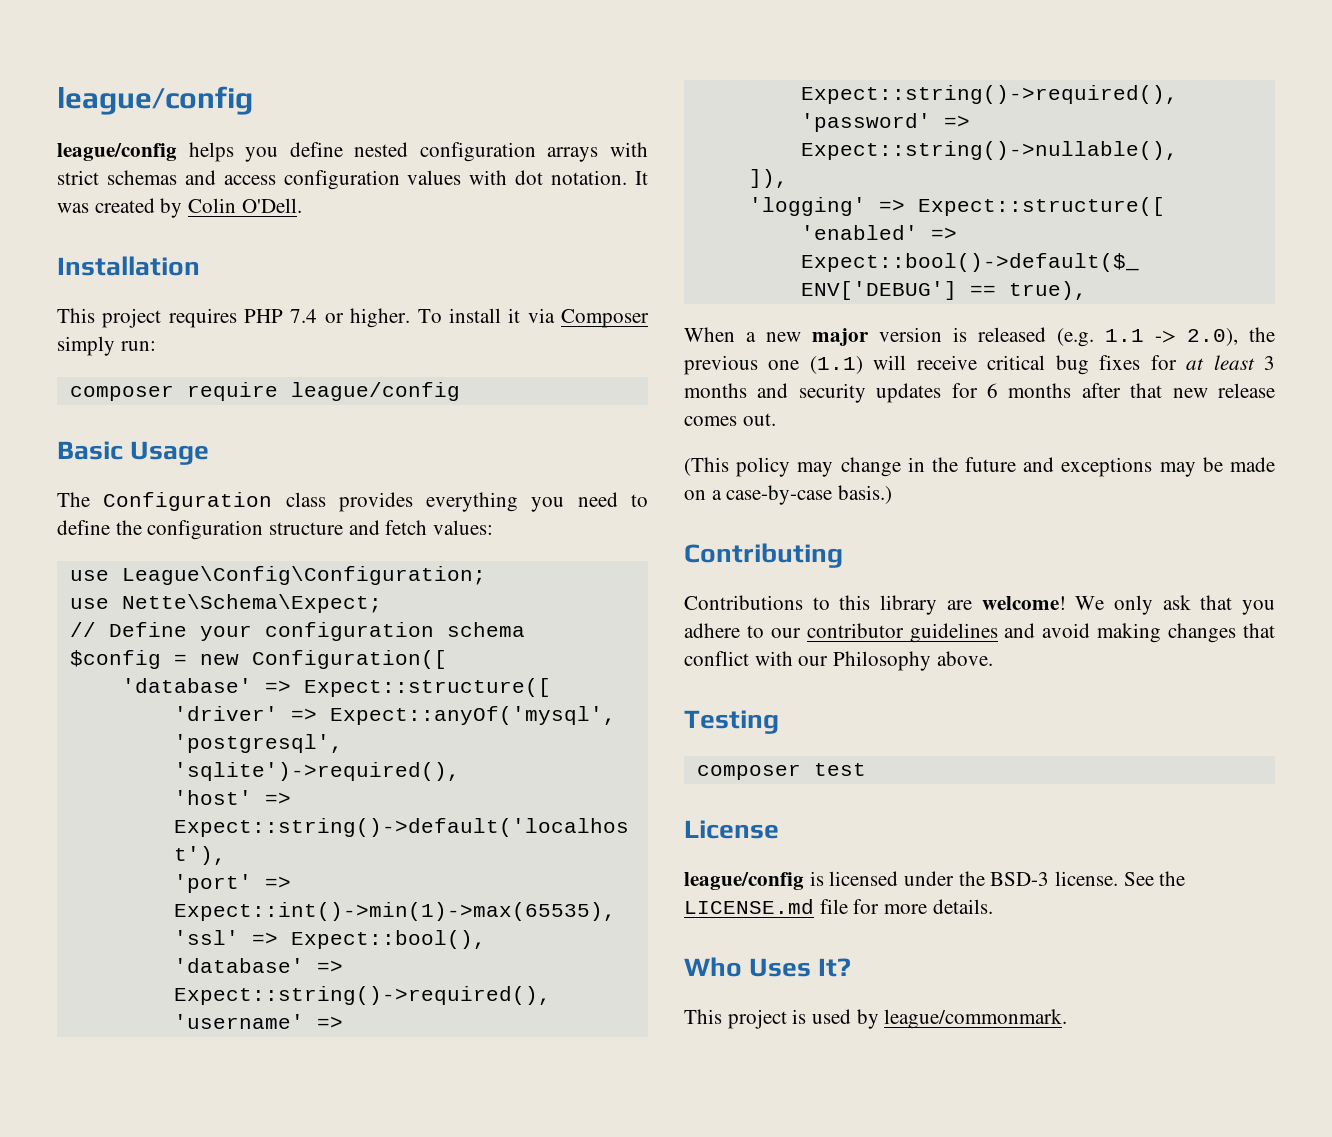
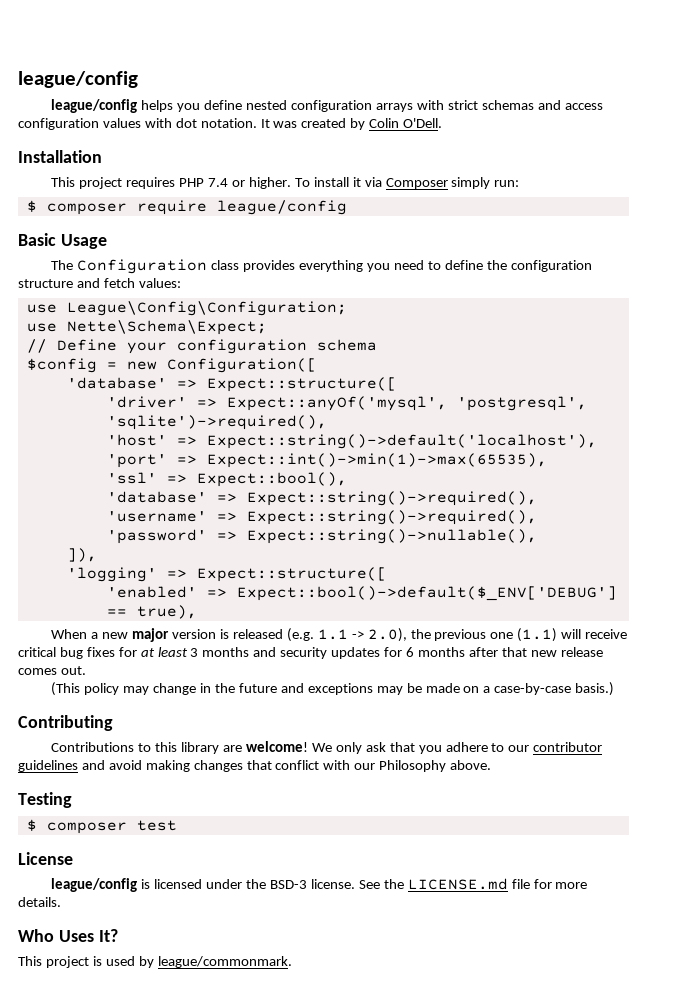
(156, 346) none -> [26,200,37,212] $
(779, 722) none -> [26,819,37,831] $

